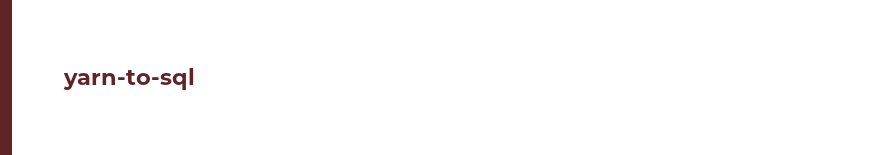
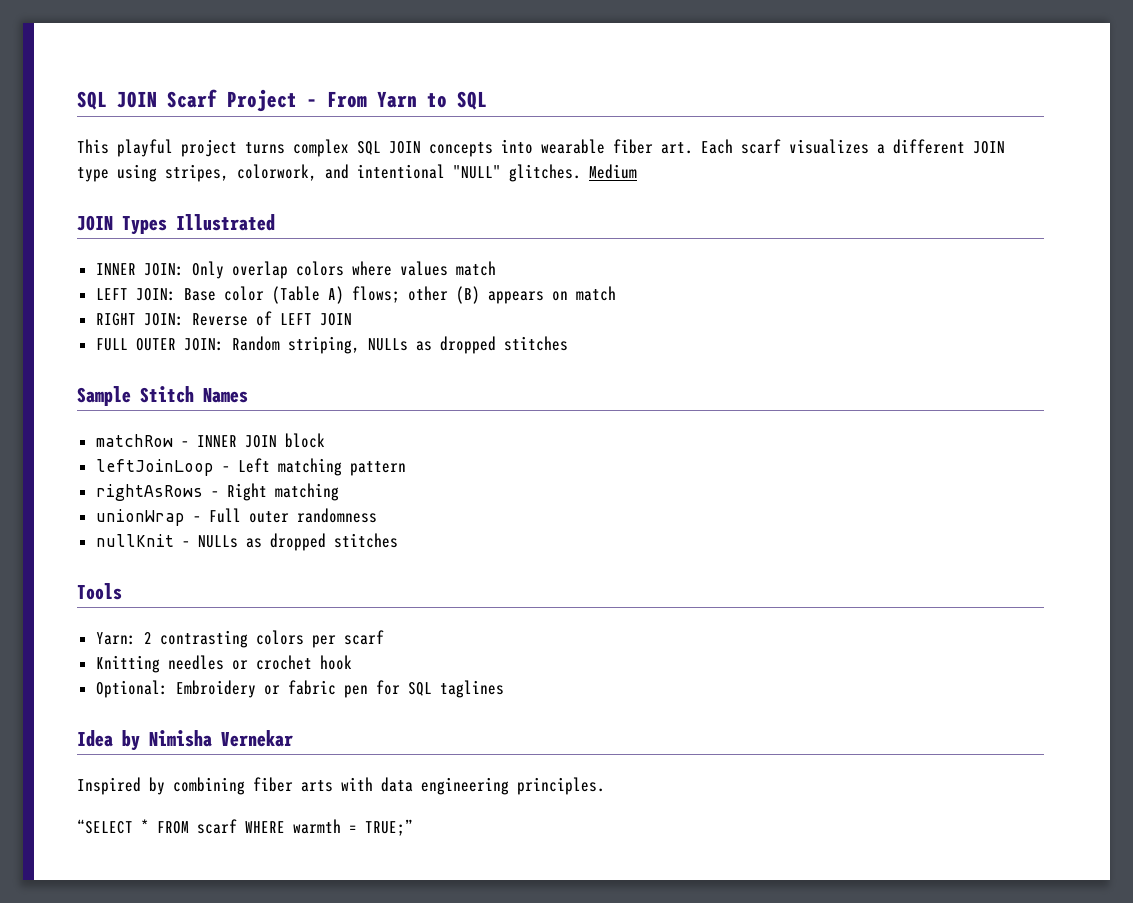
[63,68,195,90] yarn-to-sql -> [77,89,487,112] [77,139,1005,157] [77,164,637,182] [77,214,275,235] [95,261,496,279] [95,286,616,304] [95,311,352,326] [95,336,568,354] [77,386,248,406] [95,433,325,448] [95,458,406,476] [95,483,339,501] [95,508,377,526] [95,533,398,551] [77,583,122,600] [95,630,384,648] [95,655,352,673] [95,680,504,698] [77,730,293,751] [77,777,605,795] [77,819,413,836] SQL JOIN Scarf Project – From Yarn to SQL // This playful project turns complex SQL JOIN concepts into wearable fiber art. Each scarf visualizes a different JOIN type using stripes, colorwork, and intentional "NULL" glitches. Medium // JOIN Types Illustrated // INNER JOIN: Only overlap colors where values match // LEFT JOIN: Base color (Table A) flows; other (B) appears on match // RIGHT JOIN: Reverse of LEFT JOIN // FULL OUTER JOIN: Random striping, NULLs as dropped stitches // Sample Stitch Names // matchRow – INNER JOIN block // leftJoinLoop – Left matching pattern // rightAsRows – Right matching // unionWrap – Full outer randomness // nullKnit – NULLs as dropped stitches // Tools // Yarn: 2 contrasting colors per scarf // Knitting needles or crochet hook // Optional: Embroidery or fabric pen for SQL taglines // Idea by Nimisha Vernekar // Inspired by combining fiber arts with data engineering principles. // “SELECT * FROM scarf WHERE warmth = TRUE;”

